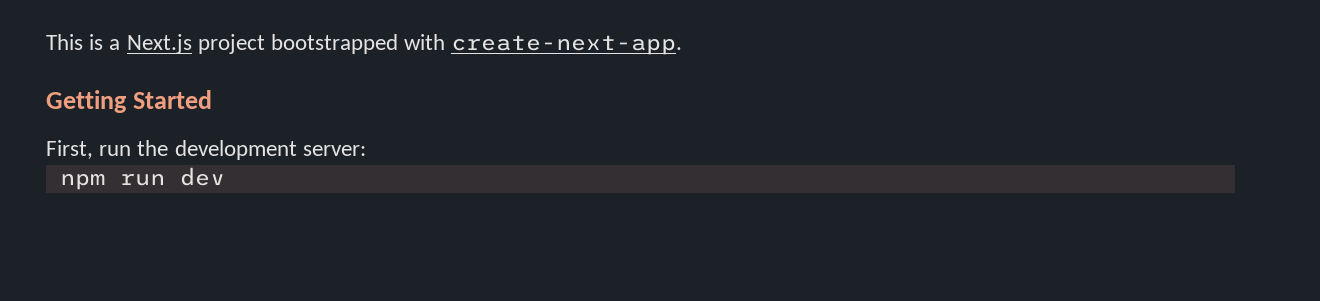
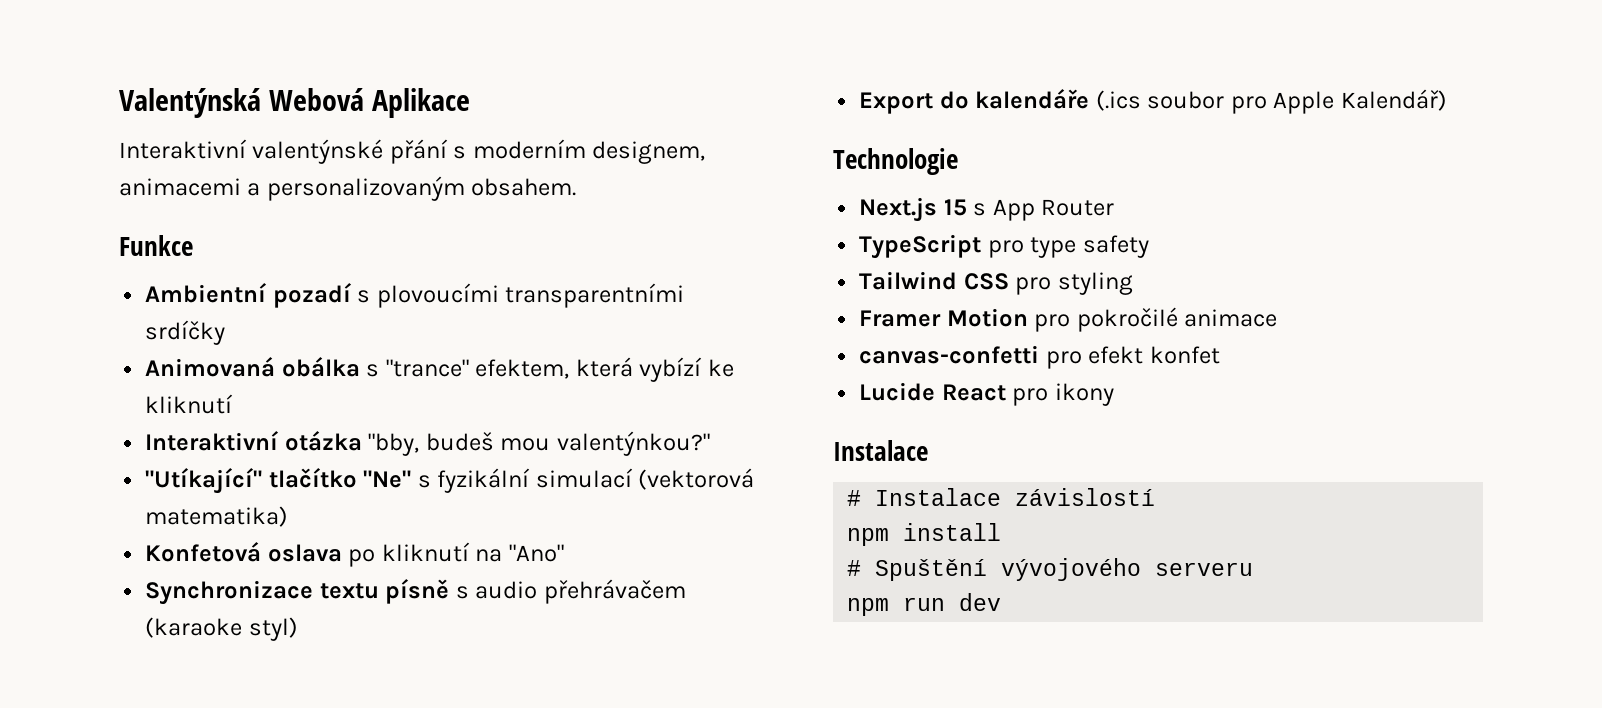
[46,34,683,55] [46,90,212,113] [46,140,366,160] This is a Next.js project bootstrapped with create-next-app. // Getting Started // First, run the development server: -> [119,88,471,118] [119,139,706,164] [119,176,577,201] [119,235,193,256] [145,283,685,308] [145,320,226,345] [145,357,734,382] [145,394,234,414] [145,431,710,456] [145,468,755,494] [145,506,289,527] [145,542,564,567] [145,579,686,605] [145,617,298,641] [859,89,1447,114] [833,148,958,175] [859,197,1115,222] [859,234,1149,259] [859,271,1133,295] [859,307,1278,332] [859,345,1220,369] [859,382,1114,406] [833,440,928,461] [847,488,1156,506] [847,523,1002,546] [847,558,1254,581] Valentýnská Webová Aplikace // Interaktivní valentýnské přání s moderním designem, animacemi a personalizovaným obsahem. // Funkce // Ambientní pozadí s plovoucími transparentními srdíčky // Animovaná obálka s "trance" efektem, která vybízí ke kliknutí // Interaktivní otázka "bby, budeš mou valentýnkou?" // "Utíkající" tlačítko "Ne" s fyzikální simulací (vektorová matematika) // Konfetová oslava po kliknutí na "Ano" // Synchronizace textu písně s audio přehrávačem (karaoke styl) // Export do kalendáře (.ics soubor pro Apple Kalendář) // Technologie // Next.js 15 s App Router // TypeScript pro type safety // Tailwind CSS pro styling // Framer Motion pro pokročilé animace // canvas-confetti pro efekt konfet // Lucide React pro ikony // Instalace // # Instalace závislostí // npm install // # Spuštění vývojového serveru

